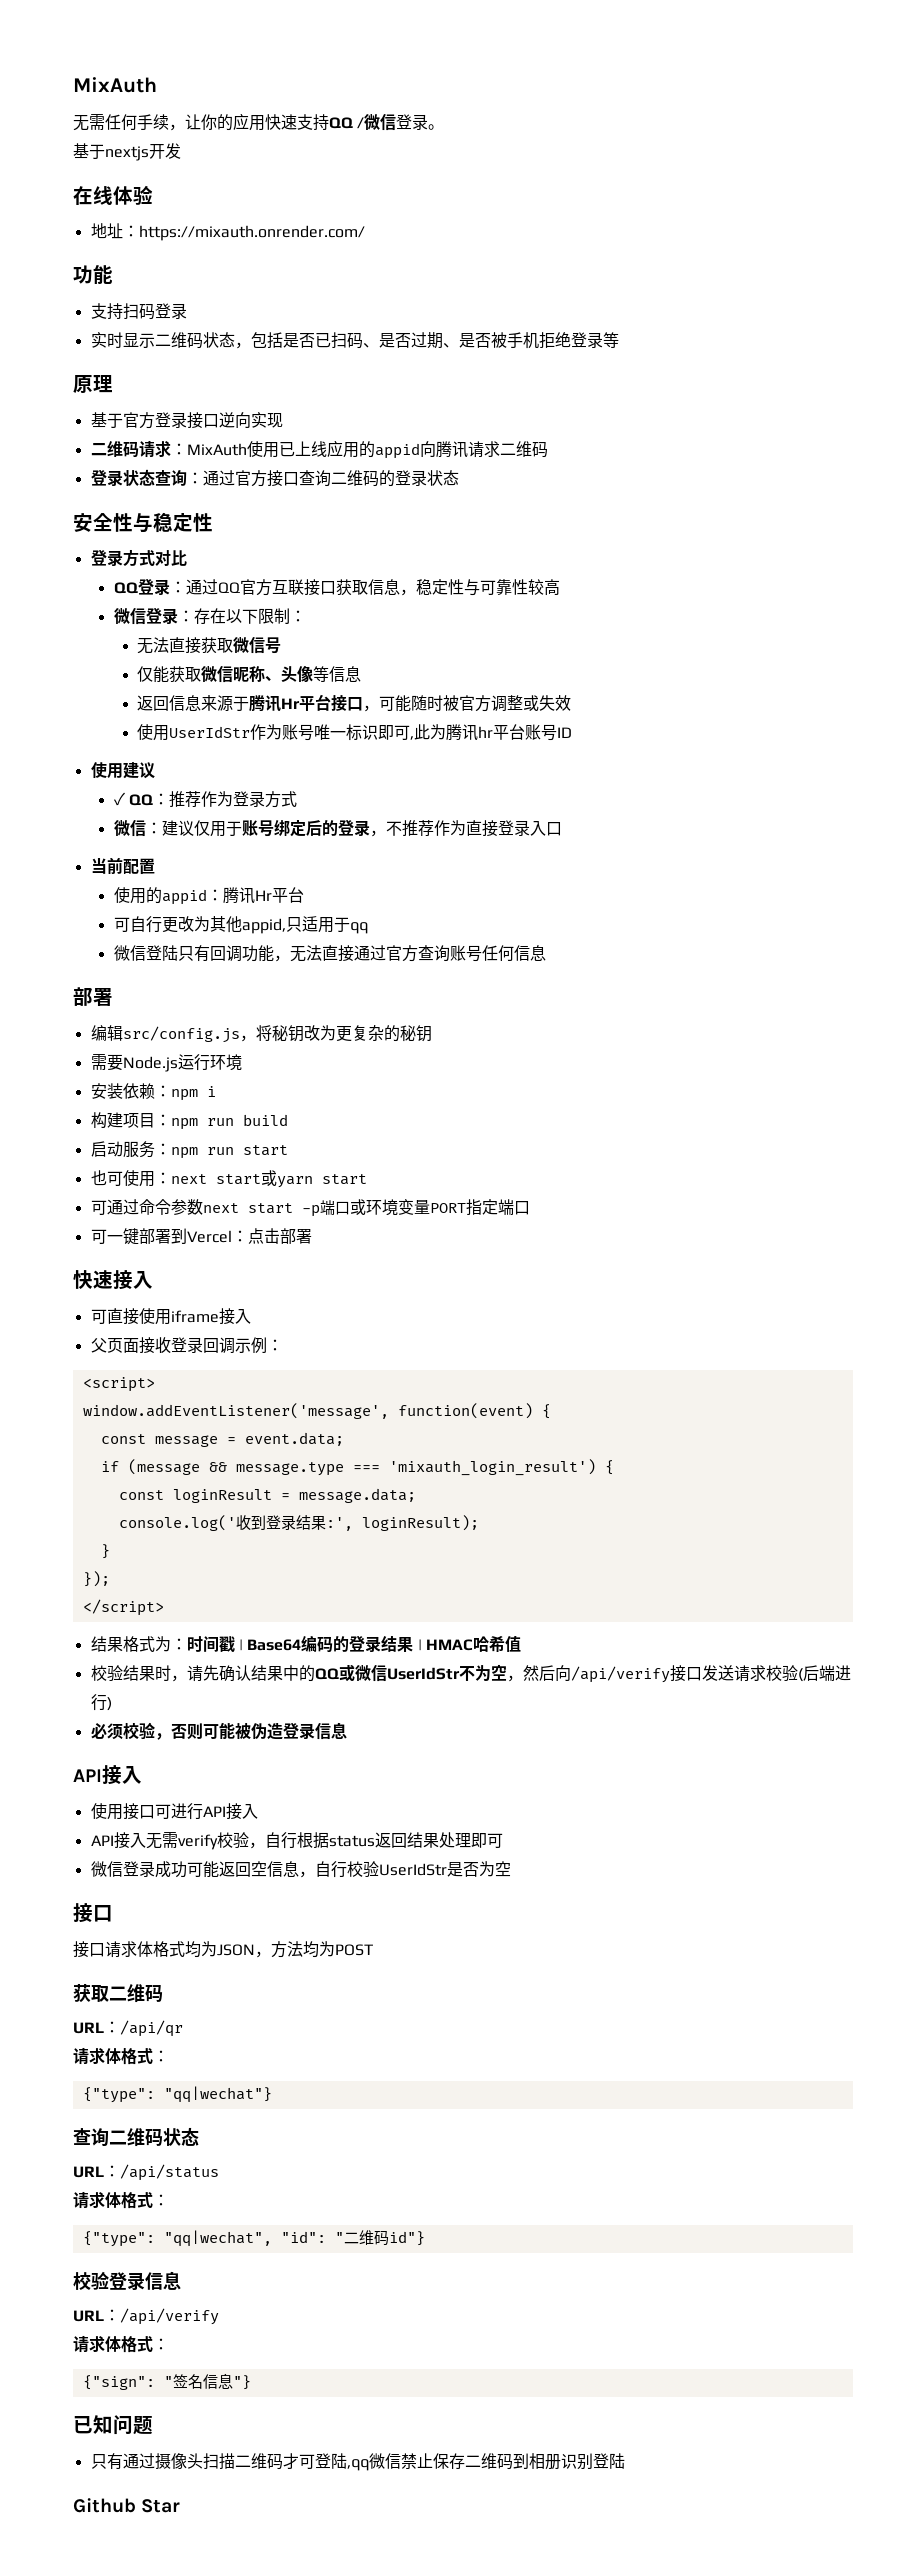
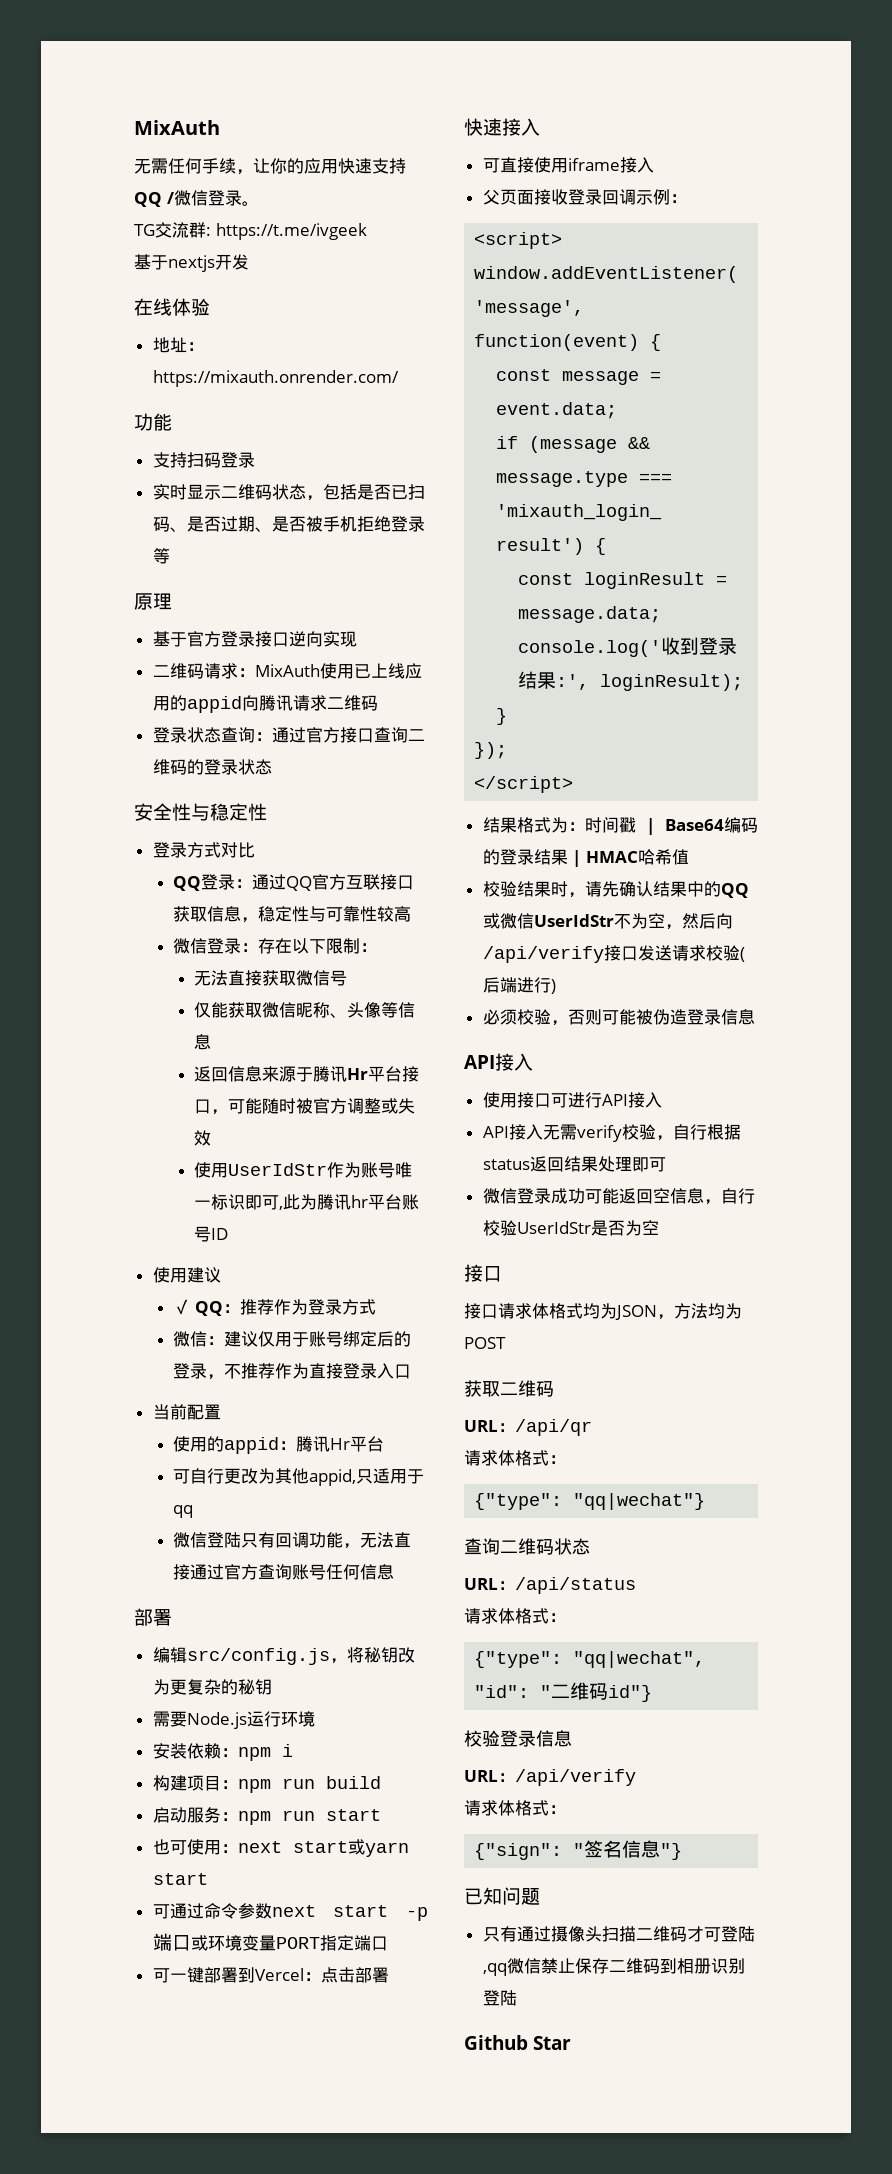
(445, 127) none -> [134,222,367,240] // TG交流群: https://t.me/ivgeek

